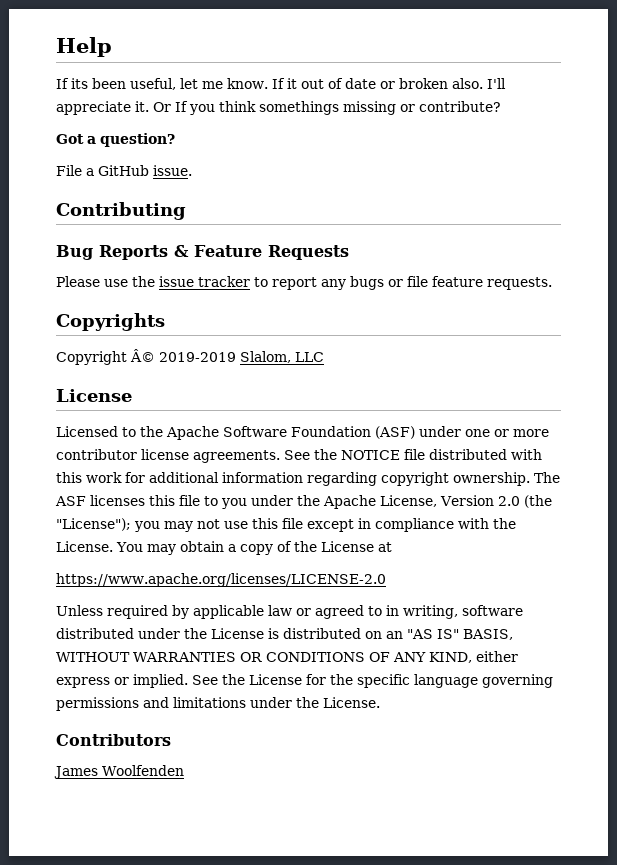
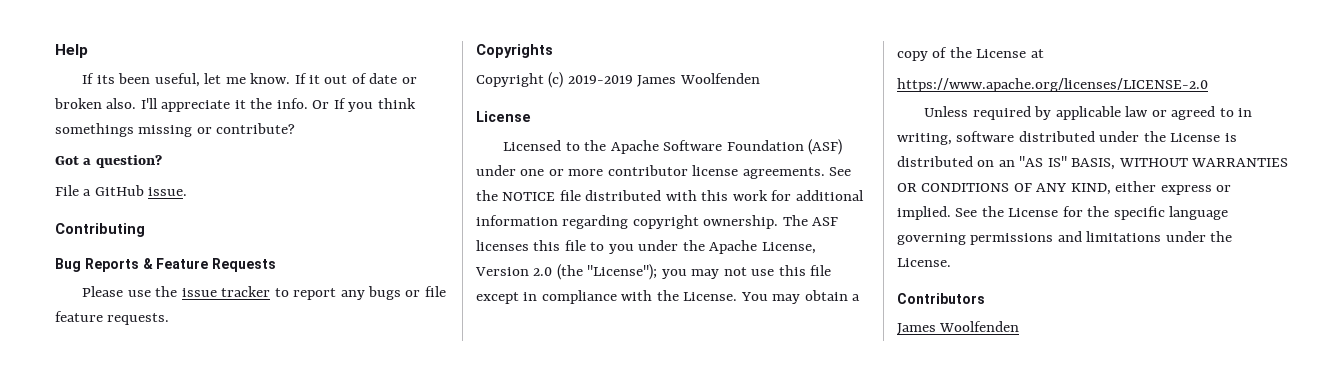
[135,101,149,112] it. -> [234,98,308,109] it the info.
[130,349,324,363] Â© 2019-2019 Slalom, LLC -> [548,72,760,88] (c) 2019-2019 James Woolfenden

